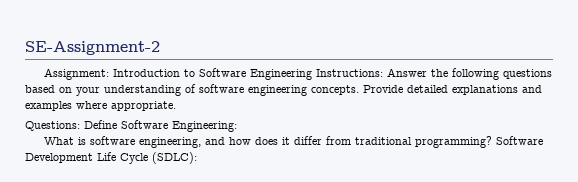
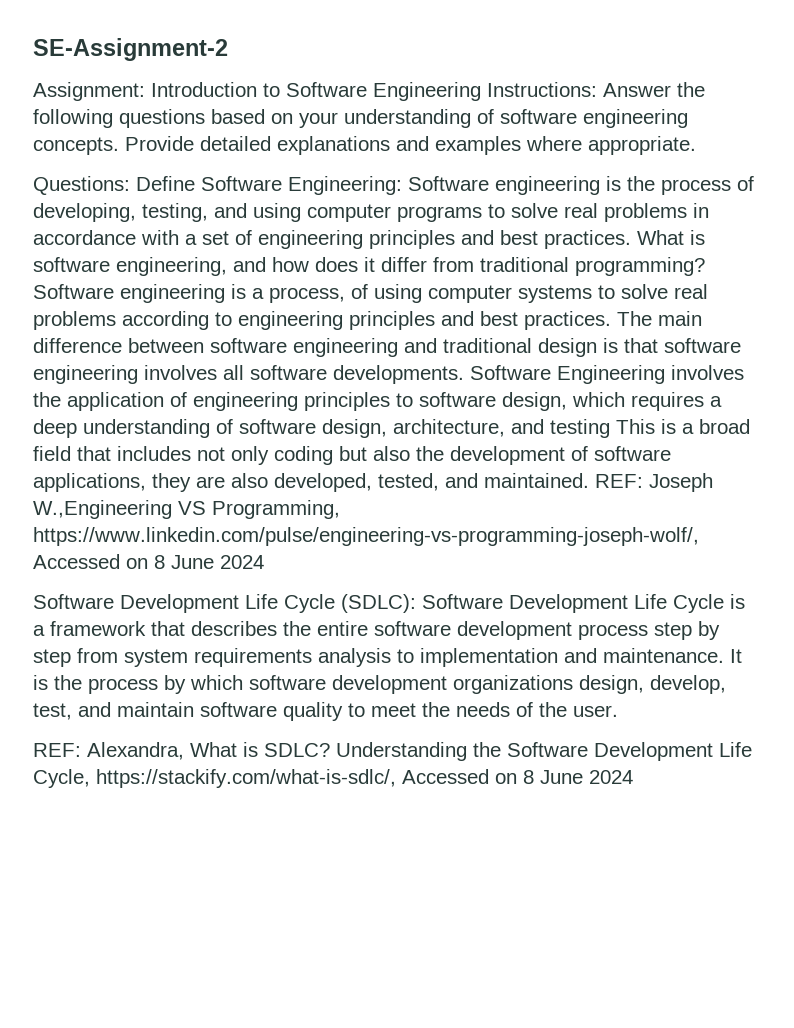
(237, 126) // -> [408,176,754,195] [33,203,709,222] [33,230,631,249] Software engineering is the process of developing, testing, and using computer programs to solve real problems in accordance with a set of engineering principles and best practices.
[25,152,197,164] Development Life Cycle (SDLC): -> [120,284,708,303] [33,311,702,330] [33,338,741,357] [33,365,744,384] [33,392,722,411] [33,419,750,438] [33,446,671,465] [33,473,713,492] [33,500,340,519] [33,527,699,546] [33,554,264,569] [33,594,745,613] [33,621,720,640] [33,648,742,667] [33,675,726,694] [33,702,618,721] [33,742,752,761] [33,769,633,788] engineering is a process, of using computer systems to solve real problems according to engineering principles and best practices. The main difference between software engineering and traditional design is that software engineering involves all software developments. Software Engineering involves the application of engineering principles to software design, which requires a deep understanding of software design, architecture, and testing This is a broad field that includes not only coding but also the development of software applications, they are also developed, tested, and maintained. REF: Joseph W.,Engineering VS Programming, https://www.linkedin.com/pulse/engineering-vs-programming-joseph-wolf/, Accessed on 8 June 2024 // Software Development Life Cycle (SDLC): Software Development Life Cycle is a framework that describes the entire software development process step by step from system requirements analysis to implementation and maintenance. It is the process by which software development organizations design, develop, test, and maintain software quality to meet the needs of the user. // REF: Alexandra, What is SDLC? Understanding the Software Development Life Cycle, https://stackify.com/what-is-sdlc/, Accessed on 8 June 2024

